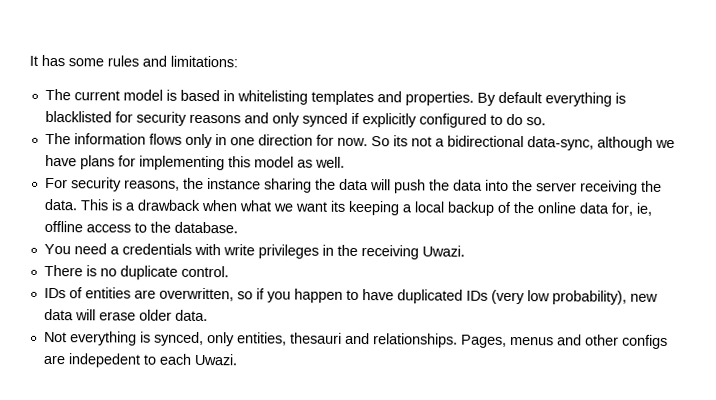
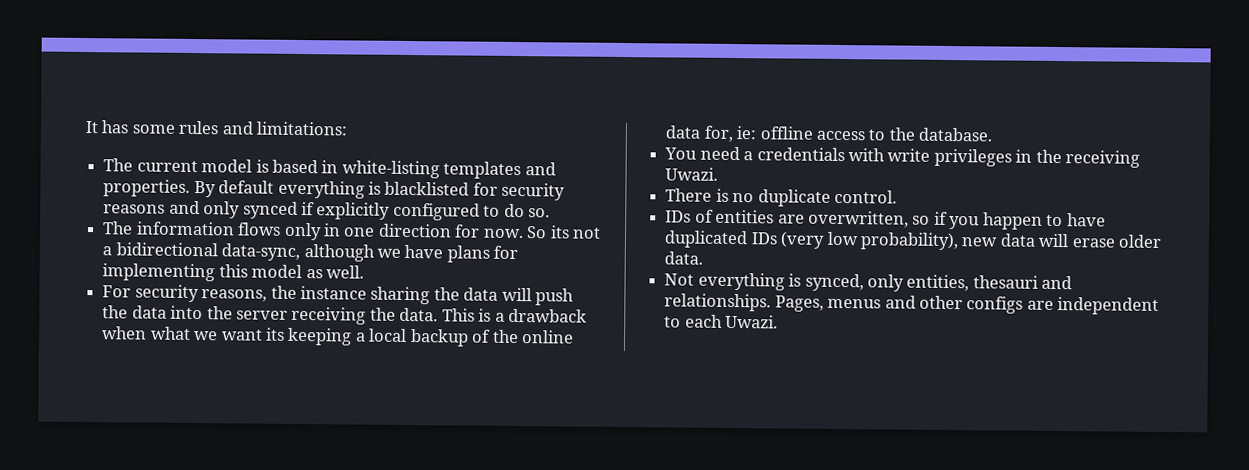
[236,90,308,105] whitelisting -> [341,160,440,179] white-listing
[635,202,652,216] ie, -> [736,126,758,140] ie:
[67,353,141,368] indepedent -> [1057,297,1160,315] independent

